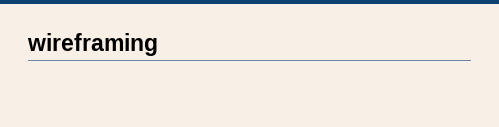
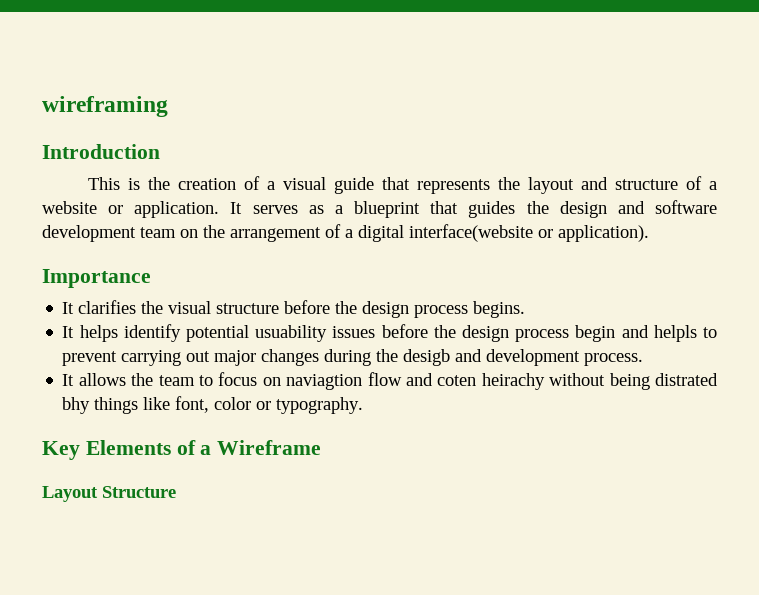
(158, 44) none -> [42,144,160,159] [87,176,718,194] [42,200,717,218] [42,224,649,242] [42,269,151,288] [62,300,526,318] [62,324,717,342] [62,349,644,366] [62,372,718,390] [62,396,364,414] [42,440,322,460] [42,486,176,502] // Introduction // This is the creation of a visual guide that represents the layout and structure of a website or application. It serves as a blueprint that guides the design and software development team on the arrangement of a digital interface(website or application). // Importance // It clarifies the visual structure before the design process begins. // It helps identify potential usuability issues before the design process begin and helpls to prevent carrying out major changes during the desigb and development process. // It allows the team to focus on naviagtion flow and coten heirachy without being distrated bhy things like font, color or typography. // Key Elements of a Wireframe // Layout Structure

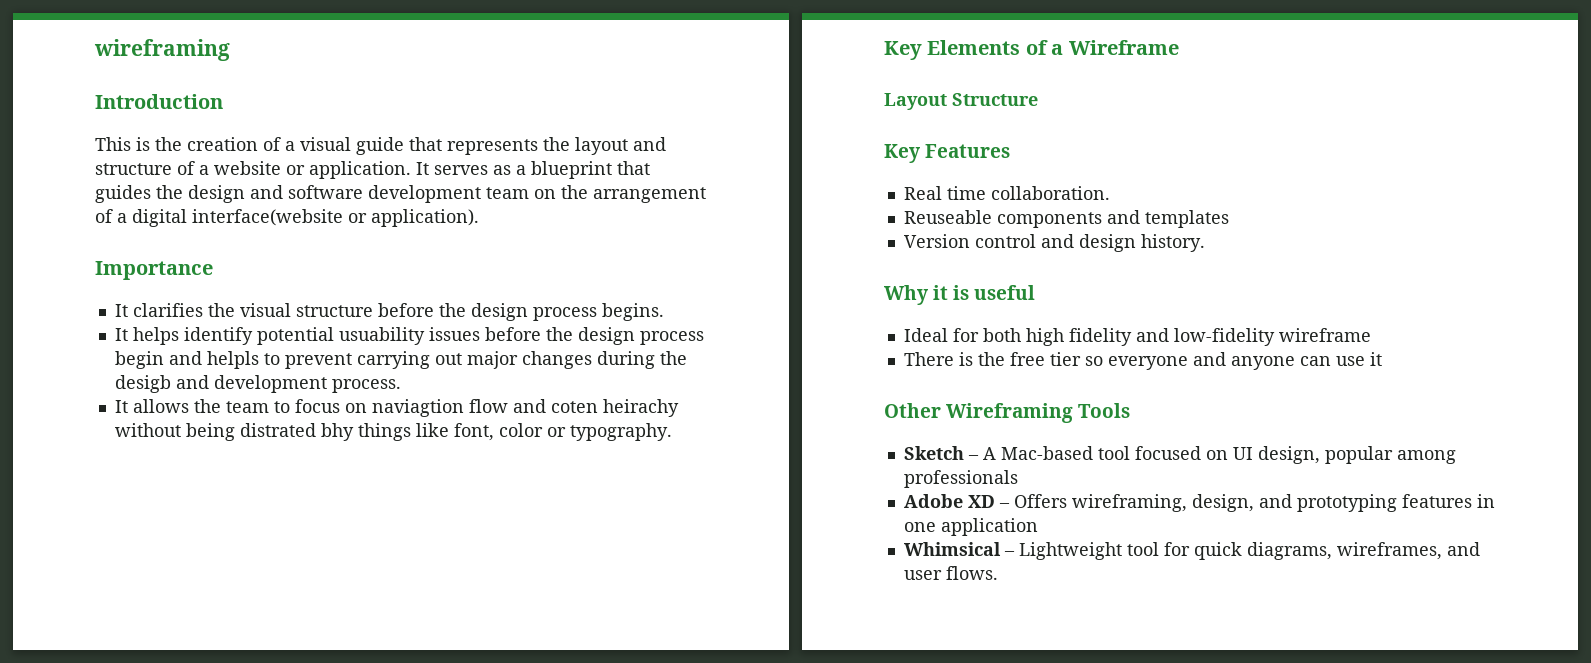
(176, 492) none -> [884,144,1011,163] [903,186,1110,200] [903,210,1229,228] [903,234,1205,252] [884,285,1036,305] [903,328,1371,346] [903,352,1382,370] [884,403,1131,423] [903,446,1456,464] [903,470,1018,488] [903,494,1495,512] [903,518,1038,536] [903,542,1480,560] [903,566,998,580] // Key Features // Real time collaboration. // Reuseable components and templates // Version control and design history. // Why it is useful // Ideal for both high fidelity and low-fidelity wireframe // There is the free tier so everyone and anyone can use it // Other Wireframing Tools // Sketch – A Mac-based tool focused on UI design, popular among professionals // Adobe XD – Offers wireframing, design, and prototyping features in one application // Whimsical – Lightweight tool for quick diagrams, wireframes, and user flows.

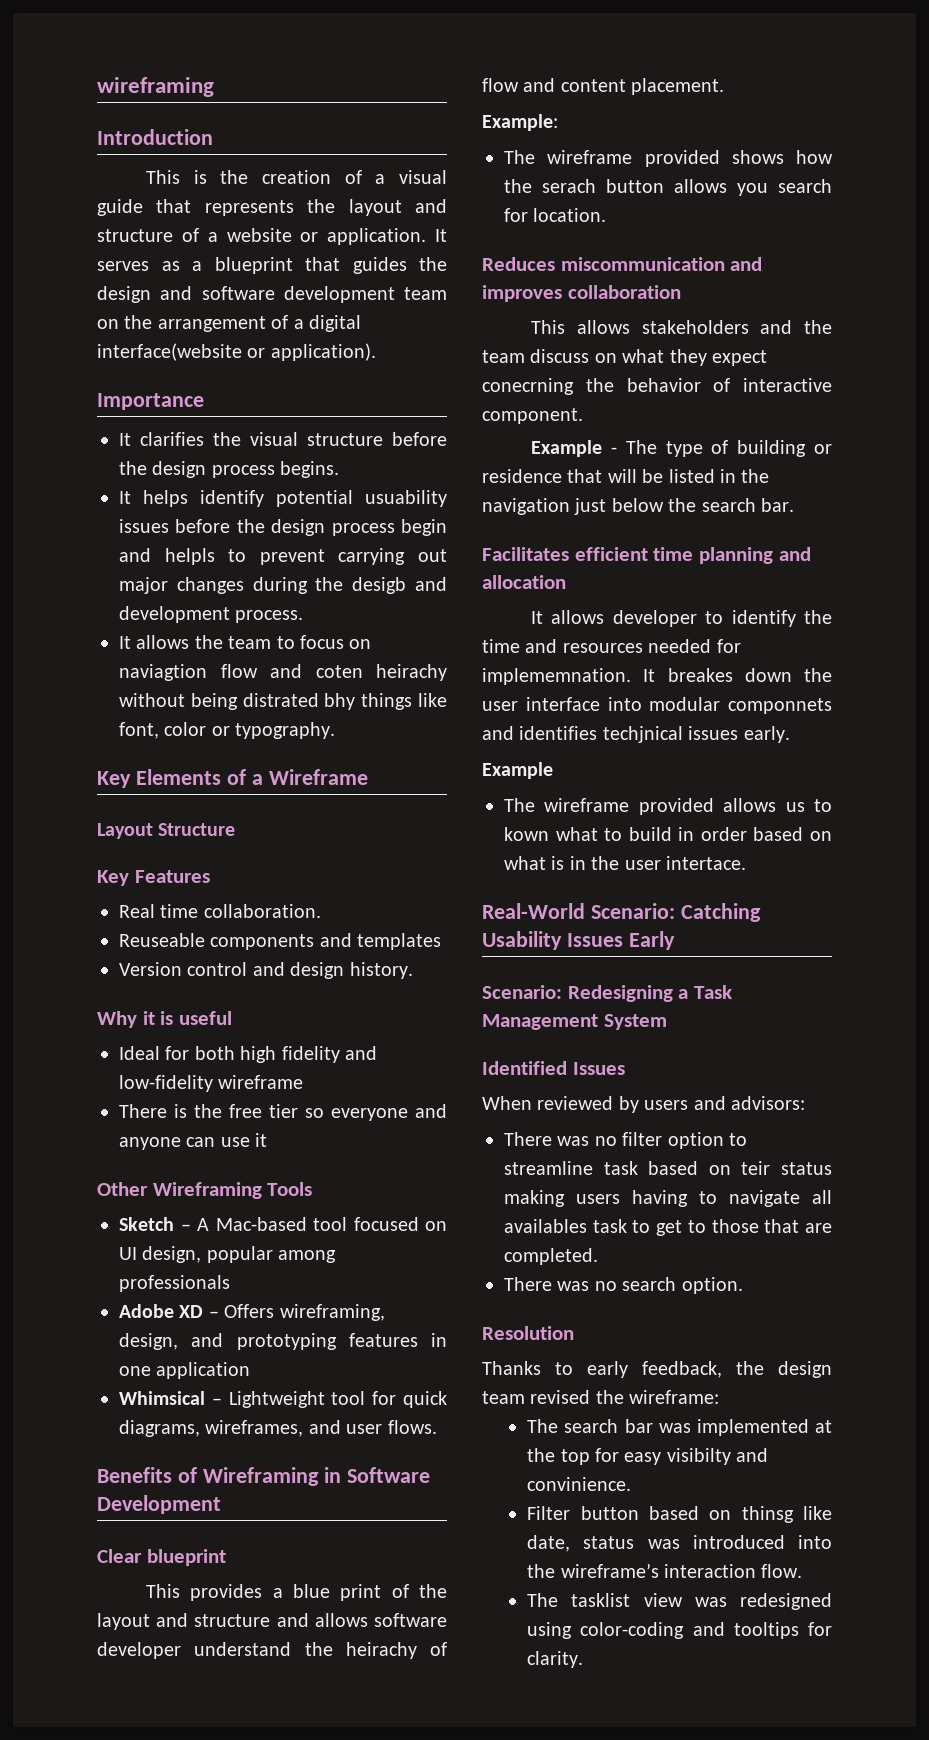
(998, 573) none -> [97,1467,430,1486] [97,1495,221,1514] [97,1549,226,1566] [146,1584,447,1601] [97,1613,447,1630] [97,1642,447,1659] [482,78,725,95] [482,114,558,131] [504,150,833,167] [504,179,832,196] [504,208,607,222] [482,257,763,271] [482,285,681,302] [531,320,832,334] [482,349,767,366] [482,378,832,395] [482,408,583,424] [531,440,832,457] [482,469,770,483] [482,498,794,515] [482,547,811,564] [482,575,566,589] [531,610,832,627] [482,639,741,653] [482,668,832,685] [482,697,832,714] [482,726,790,743] [482,762,553,779] [504,798,832,815] [504,827,832,841] [504,856,746,870] [482,903,761,922] [482,931,675,950] [482,985,733,1002] [482,1014,667,1030] [482,1061,625,1075] [482,1096,805,1113] [504,1132,747,1149] [504,1161,832,1175] [504,1190,832,1207] [504,1219,832,1236] [504,1248,598,1265] [504,1277,743,1294] [482,1326,574,1340] [482,1361,832,1378] [482,1390,720,1404] [527,1419,832,1436] [527,1448,769,1465] [527,1477,632,1491] [527,1506,832,1523] [527,1535,832,1552] [527,1563,803,1578] [527,1593,832,1610] [527,1622,832,1639] [527,1651,584,1668] // Benefits of Wireframing in Software Development // Clear blueprint // This provides a blue print of the layout and structure and allows software developer understand the heirachy of flow and content placement. // Example: // The wireframe provided shows how the serach button allows you search for location. // Reduces miscommunication and improves collaboration // This allows stakeholders and the team discuss on what they expect conecrning the behavior of interactive component. // Example - The type of building or residence that will be listed in the navigation just below the search bar. // Facilitates efficient time planning and allocation // It allows developer to identify the time and resources needed for implememnation. It breakes down the user interface into modular componnets and identifies techjnical issues early. // Example // The wireframe provided allows us to kown what to build in order based on what is in the user intertace. // Real-World Scenario: Catching Usability Issues Early // Scenario: Redesigning a Task Management System // Identified Issues // When reviewed by users and advisors: // There was no filter option to streamline task based on teir status making users having to navigate all availables task to get to those that are completed. // There was no search option. // Resolution // Thanks to early feedback, the design team revised the wireframe: // The search bar was implemented at the top for easy visibilty and convinience. // Filter button based on thinsg like date, status was introduced into the wireframe’s interaction flow. // The tasklist view was redesigned using color-coding and tooltips for clarity.

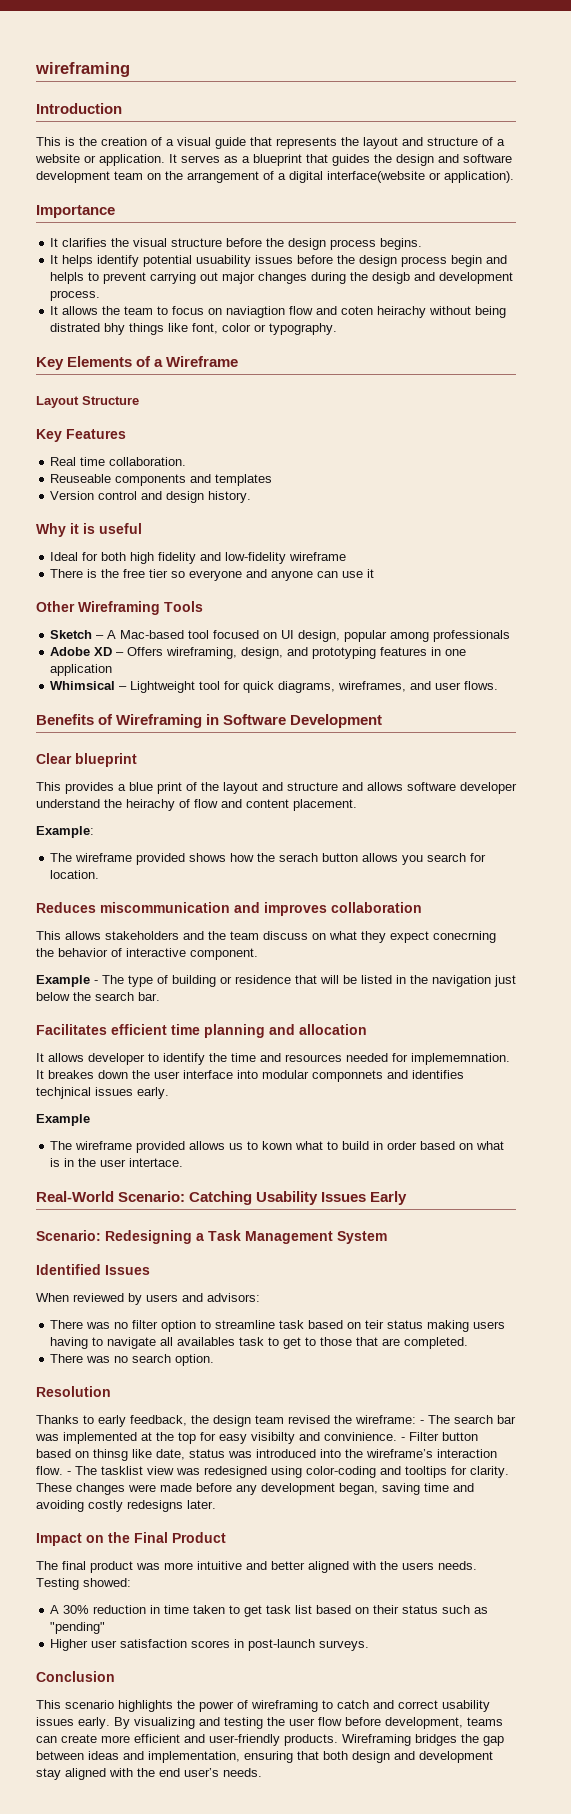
(720, 1397) // -> [420,1420,424,1424] -
(632, 1484) // -> [401,1437,405,1441] -
(803, 1571) // -> [67,1471,71,1475] -
(584, 1659) none -> [36,1483,474,1495] [36,1500,216,1512] [36,1532,226,1546] [36,1561,477,1573] [36,1578,131,1590] [50,1605,489,1617] [50,1622,106,1634] [50,1639,370,1651] [36,1671,115,1682] [36,1700,490,1712] [36,1717,503,1729] [36,1734,504,1746] [36,1751,493,1763] [36,1768,262,1780] These changes were made before any development began, saving time and avoiding costly redesigns later. // Impact on the Final Product // The final product was more intuitive and better aligned with the users needs. Testing showed: // A 30% reduction in time taken to get task list based on their status such as "pending" // Higher user satisfaction scores in post-launch surveys. // Conclusion // This scenario highlights the power of wireframing to catch and correct usability issues early. By visualizing and testing the user flow before development, teams can create more efficient and user-friendly products. Wireframing bridges the gap between ideas and implementation, ensuring that both design and development stay aligned with the end user’s needs.

